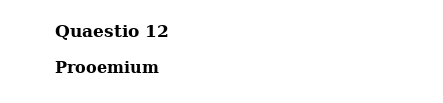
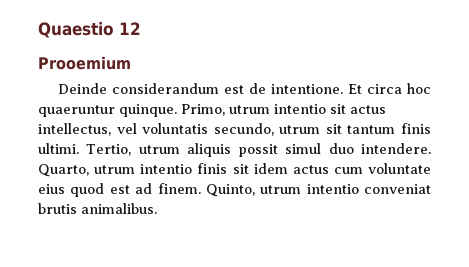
(159, 67) none -> [58,83,432,94] [38,104,386,117] [38,123,431,136] [38,143,431,157] [38,163,431,177] [38,183,431,197] [38,203,157,214] // Deinde considerandum est de intentione. Et circa hoc quaeruntur quinque. Primo, utrum intentio sit actus intellectus, vel voluntatis secundo, utrum sit tantum finis ultimi. Tertio, utrum aliquis possit simul duo intendere. Quarto, utrum intentio finis sit idem actus cum voluntate eius quod est ad finem. Quinto, utrum intentio conveniat brutis animalibus.

